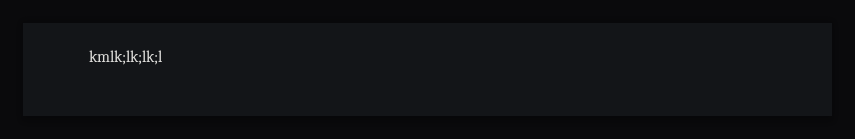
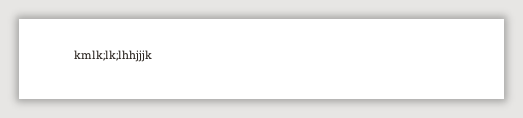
[89,50,163,65] kmlk;lk;lk;l -> [74,50,152,62] kmlk;lk;lhhjjjk

